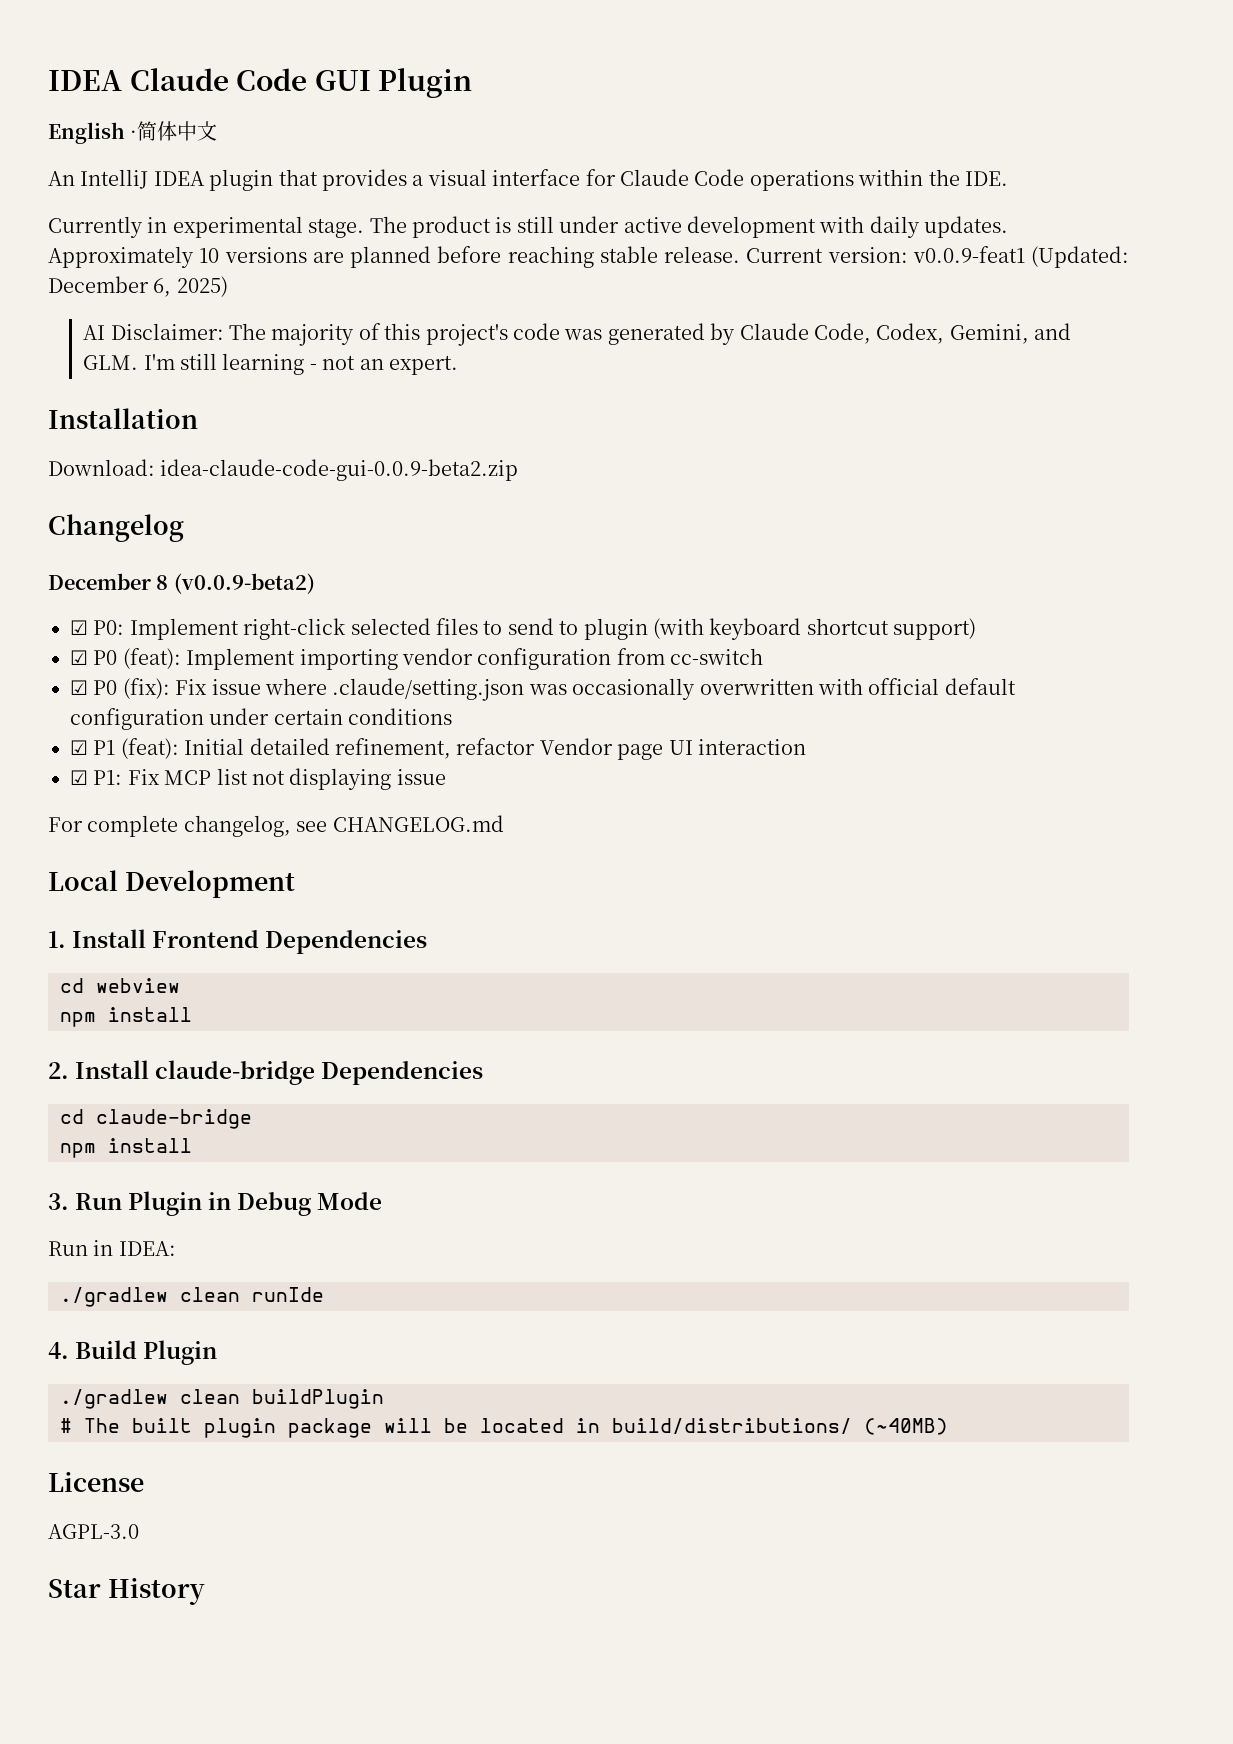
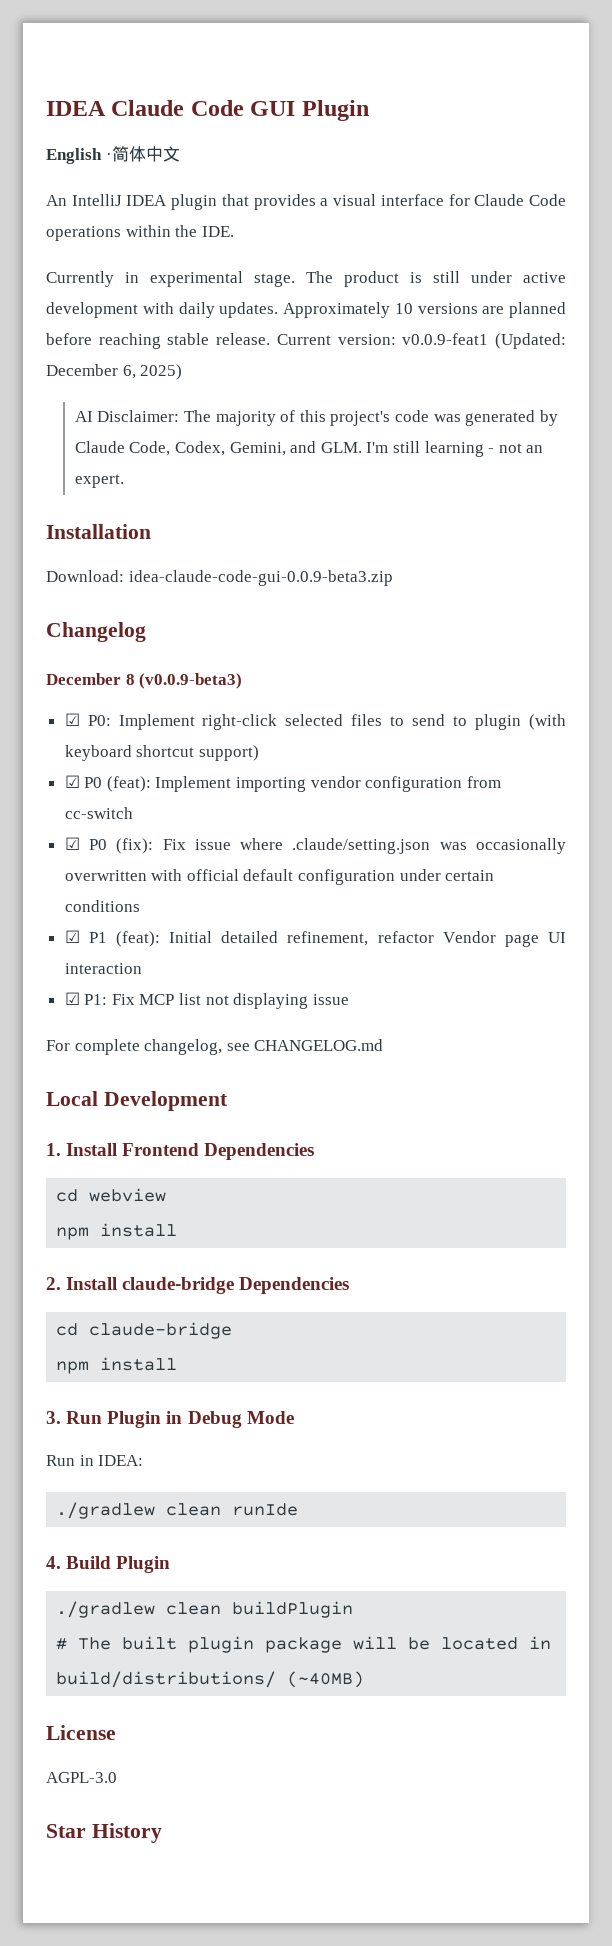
[160,459,519,481] idea-claude-code-gui-0.0.9-beta2.zip -> [128,570,393,586] idea-claude-code-gui-0.0.9-beta3.zip
[173,573,315,594] (v0.0.9-beta2) -> [139,673,243,689] (v0.0.9-beta3)

